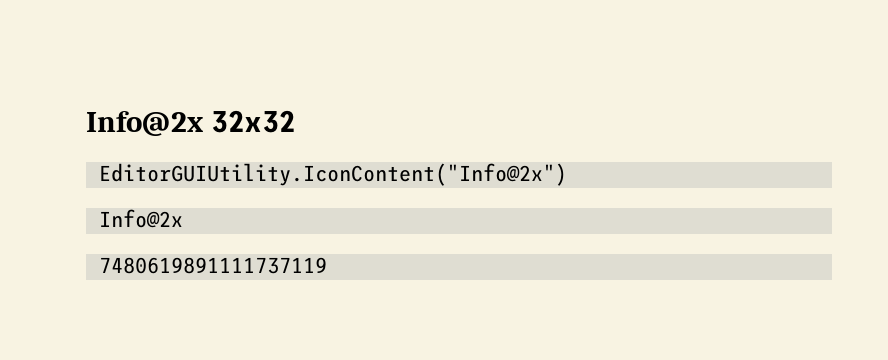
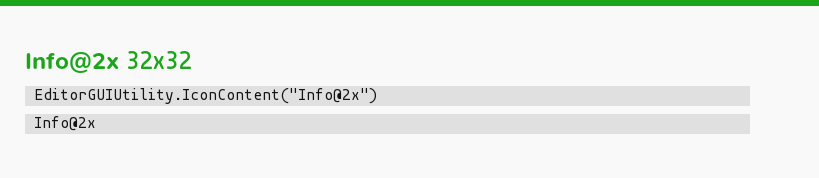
[99,257,328,274] // 7480619891111737119 -> (97, 123) none

